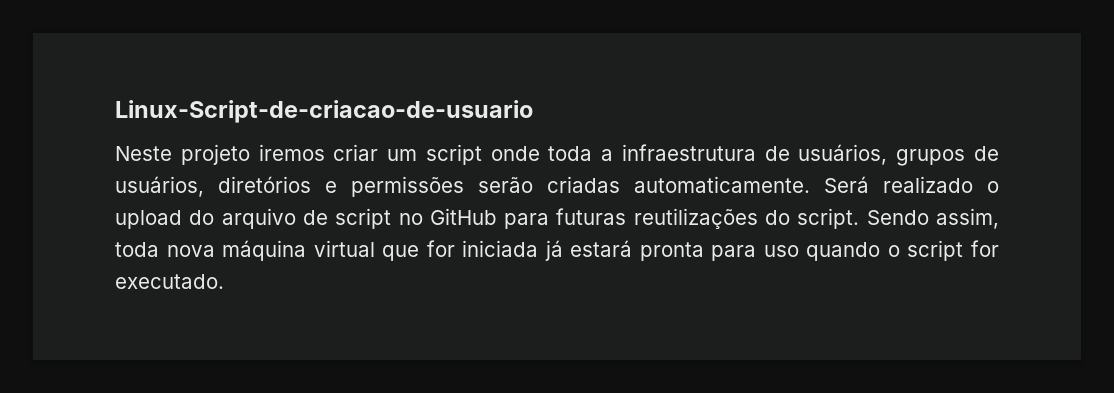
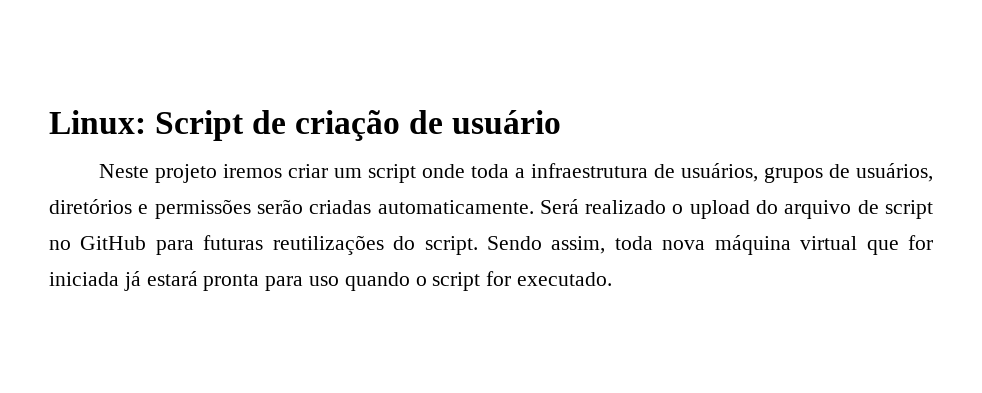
[115,100,533,123] Linux-Script-de-criacao-de-usuario -> [49,110,562,141] Linux: Script de criação de usuário

